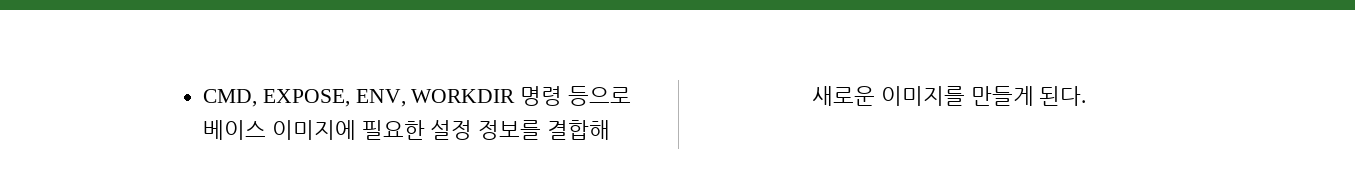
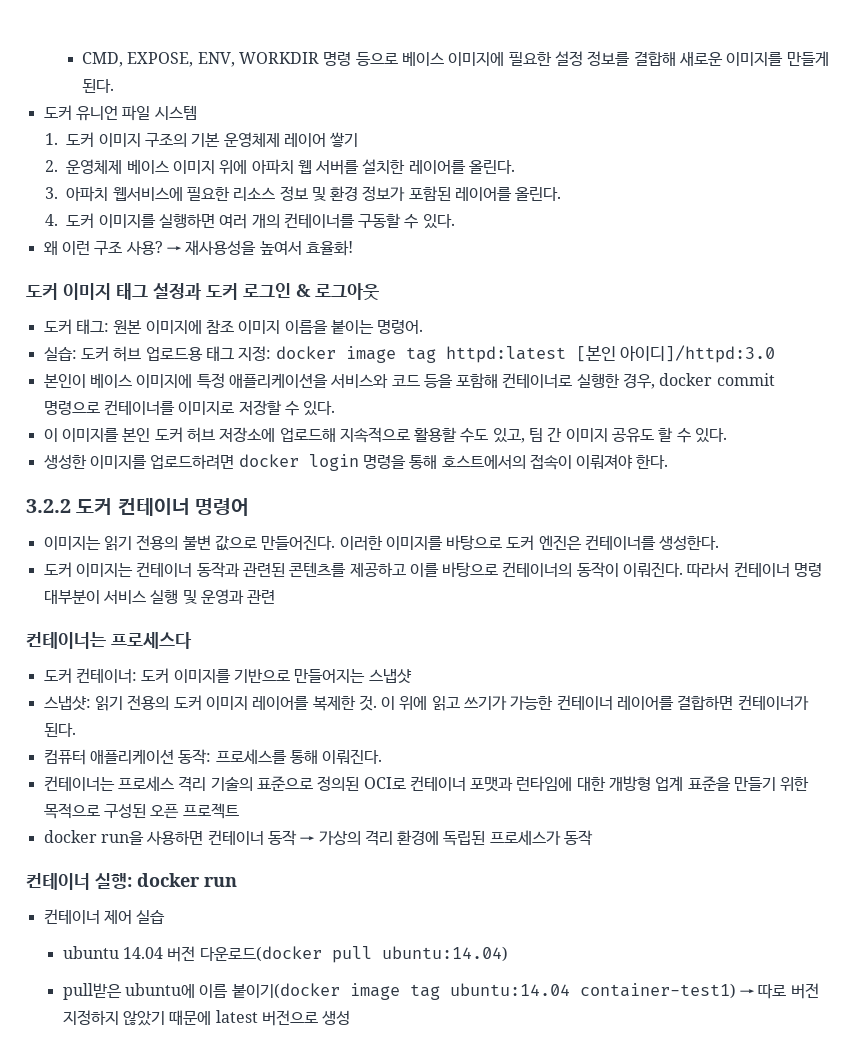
(1087, 96) none -> [43,105,197,121] [45,132,359,147] [45,159,516,175] [45,186,562,202] [45,213,455,229] [43,240,353,256] [26,283,379,300] [43,319,424,334] [43,345,775,363] [43,373,775,389] [43,400,336,416] [43,427,728,443] [43,454,669,471] [26,498,250,516] [43,535,720,551] [43,562,823,578] [43,589,276,604] [26,632,192,649] [43,668,412,684] [43,695,809,711] [43,723,76,737] [43,749,383,765] [43,776,810,792] [43,803,239,819] [43,830,594,846] [26,873,237,890] [43,909,166,924] [62,946,508,963] [62,983,819,1000] [62,1010,351,1026] // 도커 유니언 파일 시스템 // 1. 도커 이미지 구조의 기본 운영체제 레이어 쌓기 // 2. 운영체제 베이스 이미지 위에 아파치 웹 서버를 설치한 레이어를 올린다. // 3. 아파치 웹서비스에 필요한 리소스 정보 및 환경 정보가 포함된 레이어를 올린다. // 4. 도커 이미지를 실행하면 여러 개의 컨테이너를 구동할 수 있다. // 왜 이런 구조 사용? → 재사용성을 높여서 효율화! // 도커 이미지 태그 설정과 도커 로그인 & 로그아웃 // 도커 태그: 원본 이미지에 참조 이미지 이름을 붙이는 명령어. // 실습: 도커 허브 업로드용 태그 지정: docker image tag httpd:latest [본인 아이디]/httpd:3.0 // 본인이 베이스 이미지에 특정 애플리케이션을 서비스와 코드 등을 포함해 컨테이너로 실행한 경우, docker commit 명령으로 컨테이너를 이미지로 저장할 수 있다. // 이 이미지를 본인 도커 허브 저장소에 업로드해 지속적으로 활용할 수도 있고, 팀 간 이미지 공유도 할 수 있다. // 생성한 이미지를 업로드하려면 docker login 명령을 통해 호스트에서의 접속이 이뤄져야 한다. // 3.2.2 도커 컨테이너 명령어 // 이미지는 읽기 전용의 불변 값으로 만들어진다. 이러한 이미지를 바탕으로 도커 엔진은 컨테이너를 생성한다. // 도커 이미지는 컨테이너 동작과 관련된 콘텐츠를 제공하고 이를 바탕으로 컨테이너의 동작이 이뤄진다. 따라서 컨테이너 명령 대부분이 서비스 실행 및 운영과 관련 // 컨테이너는 프로세스다 // 도커 컨테이너: 도커 이미지를 기반으로 만들어지는 스냅샷 // 스냅샷: 읽기 전용의 도커 이미지 레이어를 복제한 것. 이 위에 읽고 쓰기가 가능한 컨테이너 레이어를 결합하면 컨테이너가 된다. // 컴퓨터 애플리케이션 동작: 프로세스를 통해 이뤄진다. // 컨테이너는 프로세스 격리 기술의 표준으로 정의된 OCI로 컨테이너 포맷과 런타임에 대한 개방형 업계 표준을 만들기 위한 목적으로 구성된 오픈 프로젝트 // docker run을 사용하면 컨테이너 동작 → 가상의 격리 환경에 독립된 프로세스가 동작 // 컨테이너 실행: docker run // 컨테이너 제어 실습 // ubuntu 14.04 버전 다운로드(docker pull ubuntu:14.04) // pull받은 ubuntu에 이름 붙이기(docker image tag ubuntu:14.04 container-test1) → 따로 버전 지정하지 않았기 때문에 latest 버전으로 생성

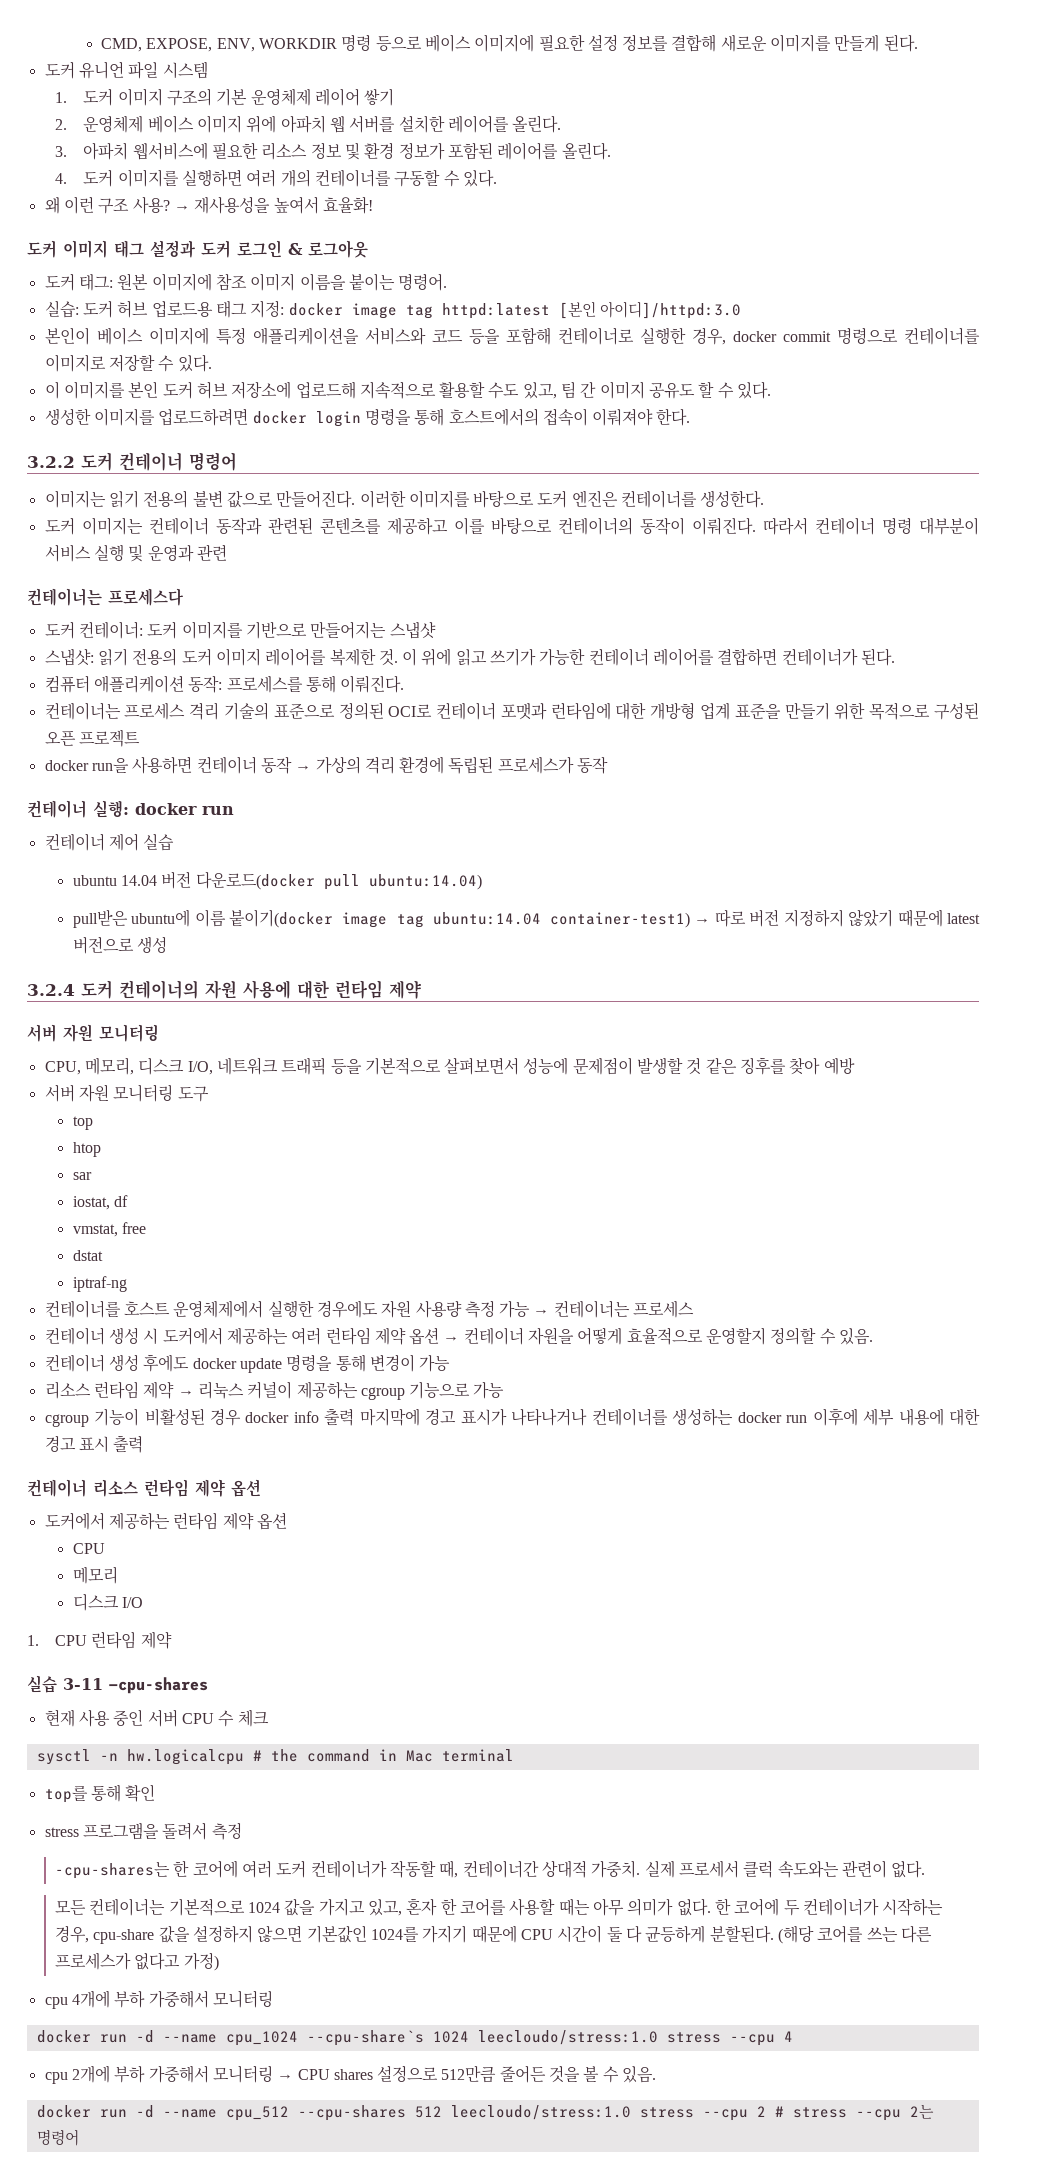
(351, 1017) none -> [27,980,421,999] [27,1024,159,1042] [44,1057,855,1075] [44,1084,209,1102] [72,1116,93,1130] [72,1142,101,1157] [72,1172,92,1180] [72,1195,129,1210] [72,1222,147,1237] [72,1250,103,1261] [72,1276,127,1292] [44,1300,695,1318] [44,1327,874,1345] [44,1354,451,1373] [44,1381,505,1400] [44,1408,981,1427] [44,1435,144,1453] [27,1479,261,1497] [44,1512,287,1530] [72,1543,105,1554] [72,1566,118,1584] [72,1594,144,1611] [27,1631,172,1649] [27,1675,208,1694] [44,1709,269,1727] [36,1749,514,1765] [44,1784,156,1803] [44,1822,242,1840] [55,1860,926,1879] [55,1898,944,1916] [55,1925,932,1944] [55,1952,219,1971] [44,1990,273,2009] [36,2030,793,2046] [44,2065,657,2084] [36,2104,934,2121] [36,2129,79,2146] // 3.2.4 도커 컨테이너의 자원 사용에 대한 런타임 제약 // 서버 자원 모니터링 // CPU, 메모리, 디스크 I/O, 네트워크 트래픽 등을 기본적으로 살펴보면서 성능에 문제점이 발생할 것 같은 징후를 찾아 예방 // 서버 자원 모니터링 도구 // top // htop // sar // iostat, df // vmstat, free // dstat // iptraf-ng // 컨테이너를 호스트 운영체제에서 실행한 경우에도 자원 사용량 측정 가능 → 컨테이너는 프로세스 // 컨테이너 생성 시 도커에서 제공하는 여러 런타임 제약 옵션 → 컨테이너 자원을 어떻게 효율적으로 운영할지 정의할 수 있음. // 컨테이너 생성 후에도 docker update 명령을 통해 변경이 가능 // 리소스 런타임 제약 → 리눅스 커널이 제공하는 cgroup 기능으로 가능 // cgroup 기능이 비활성된 경우 docker info 출력 마지막에 경고 표시가 나타나거나 컨테이너를 생성하는 docker run 이후에 세부 내용에 대한 경고 표시 출력 // 컨테이너 리소스 런타임 제약 옵션 // 도커에서 제공하는 런타임 제약 옵션 // CPU // 메모리 // 디스크 I/O // 1. CPU 런타임 제약 // 실습 3-11 —cpu-shares // 현재 사용 중인 서버 CPU 수 체크 // sysctl -n hw.logicalcpu # the command in Mac terminal // top를 통해 확인 // stress 프로그램을 돌려서 측정 // -cpu-shares는 한 코어에 여러 도커 컨테이너가 작동할 때, 컨테이너간 상대적 가중치. 실제 프로세서 클럭 속도와는 관련이 없다. // 모든 컨테이너는 기본적으로 1024 값을 가지고 있고, 혼자 한 코어를 사용할 때는 아무 의미가 없다. 한 코어에 두 컨테이너가 시작하는 경우, cpu-share 값을 설정하지 않으면 기본값인 1024를 가지기 때문에 CPU 시간이 둘 다 균등하게 분할된다. (해당 코어를 쓰는 다른 프로세스가 없다고 가정) // cpu 4개에 부하 가중해서 모니터링 // docker run -d --name cpu_1024 --cpu-share`s 1024 leecloudo/stress:1.0 stress --cpu 4 // cpu 2개에 부하 가중해서 모니터링 → CPU shares 설정으로 512만큼 줄어든 것을 볼 수 있음. // docker run -d --name cpu_512 --cpu-shares 512 leecloudo/stress:1.0 stress --cpu 2 # stress --cpu 2는 명령어

